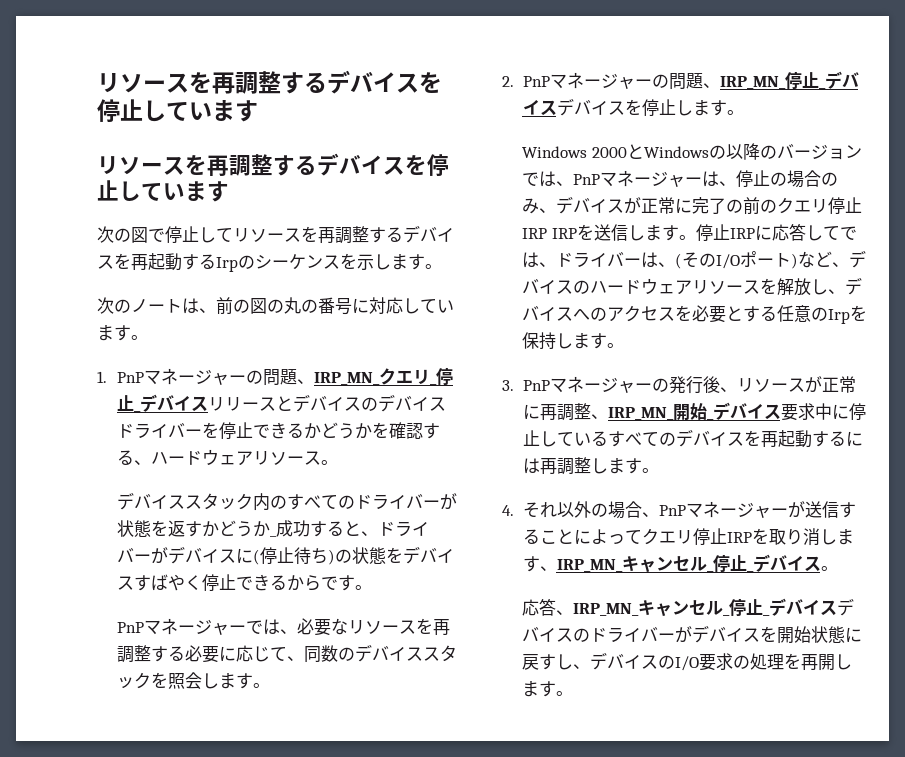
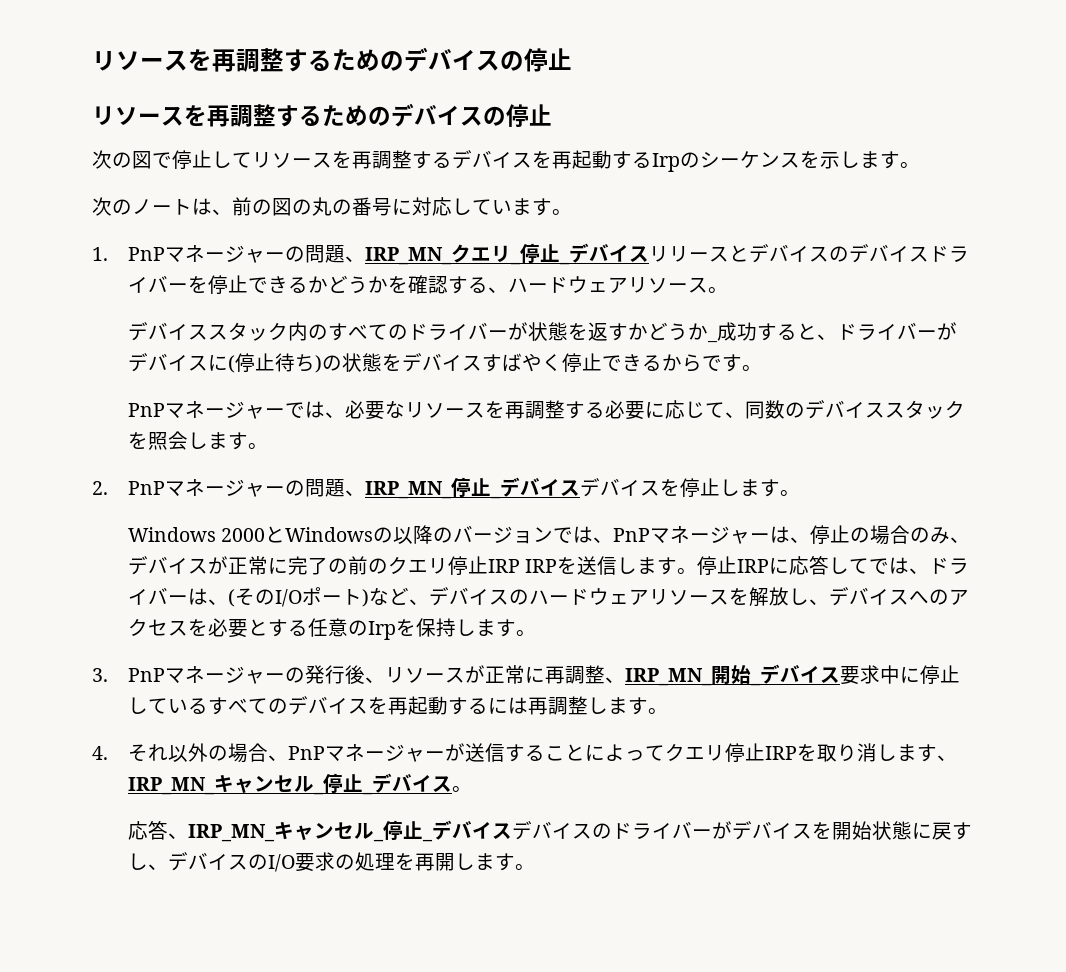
[97,70,442,94] [97,99,258,122] [97,153,449,176] [97,180,229,202] リソースを再調整するデバイスを停止しています // リソースを再調整するデバイスを停止しています -> [92,47,572,72] [92,103,552,127] リソースを再調整するためのデバイスの停止 // リソースを再調整するためのデバイスの停止

